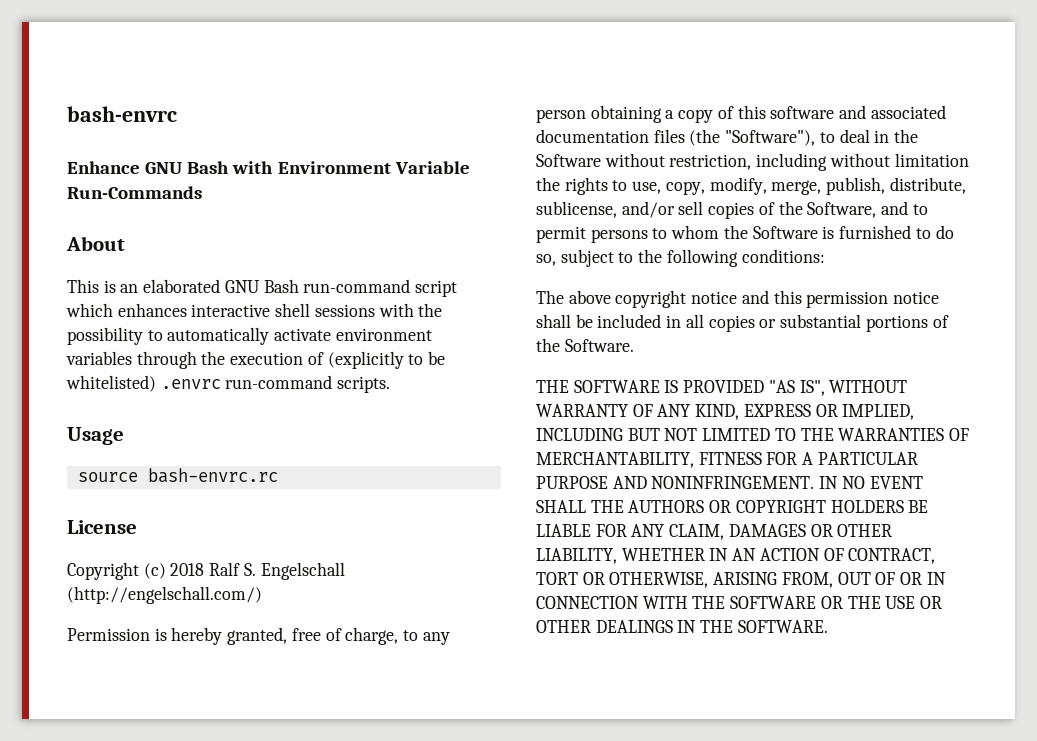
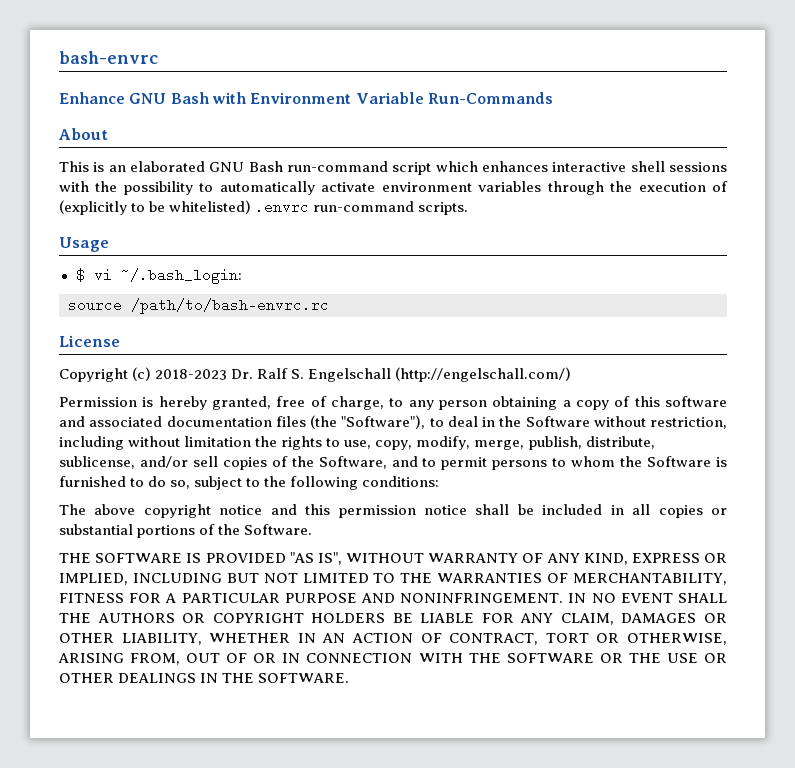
(124, 436) none -> [75,268,242,284] // $ vi ~/.bash_login:
[147,468,278,483] bash-envrc.rc -> [131,298,329,314] /path/to/bash-envrc.rc
[170,563,205,576] 2018 -> [155,369,254,380] 2018-2023 Dr.

